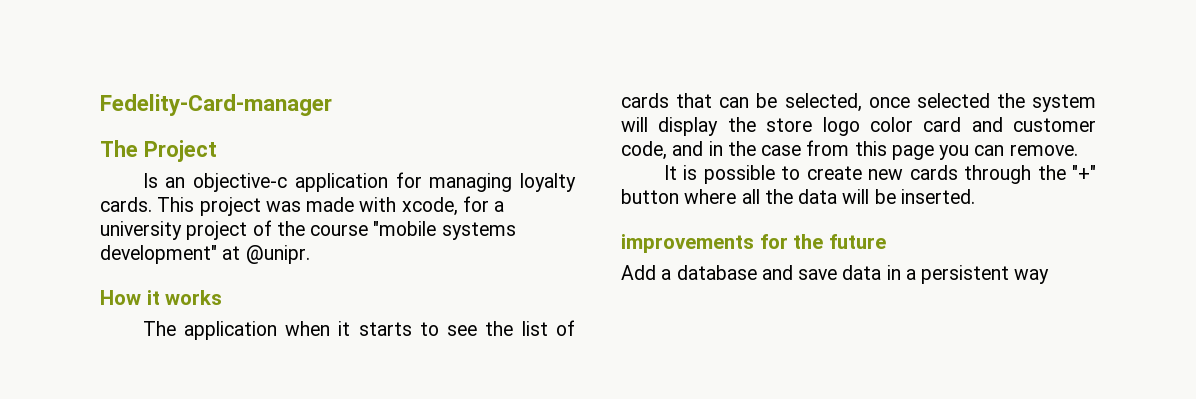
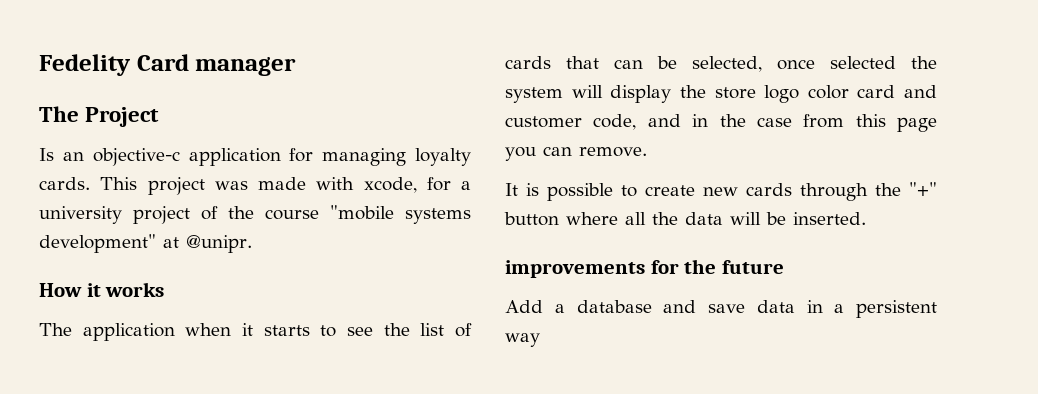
[100,94,332,116] Fedelity-Card-manager -> [39,54,297,76] Fedelity Card manager

